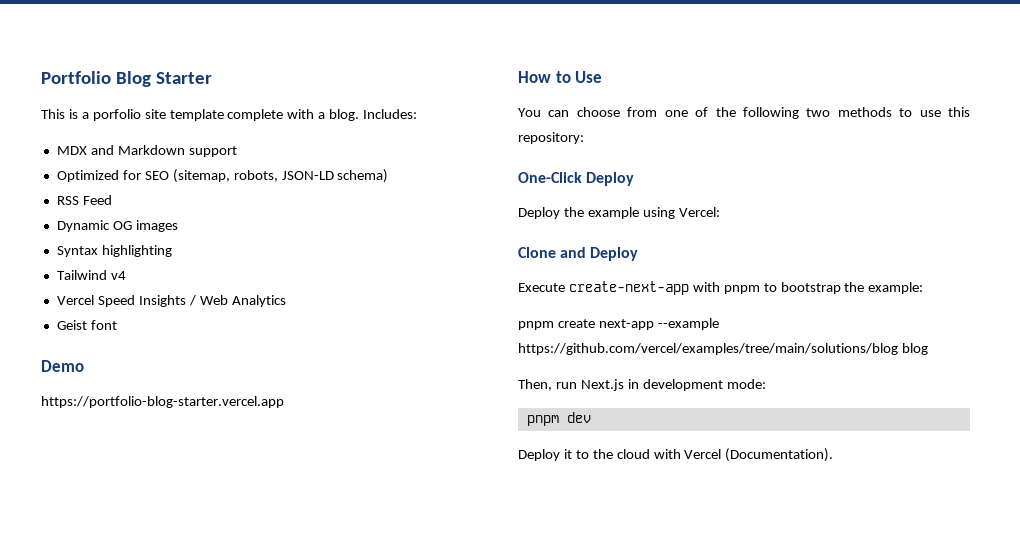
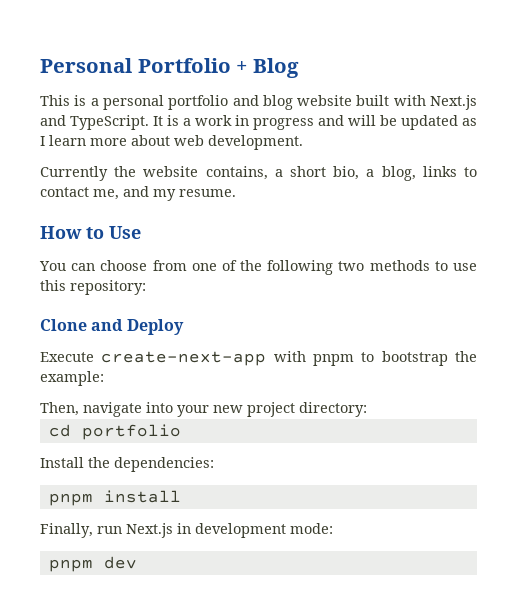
[41,71,111,84] Portfolio -> [40,58,248,73] Personal Portfolio +
[155,72,212,84] Starter -> (299, 68) none
[92,109,418,121] [56,145,237,157] [56,169,389,183] [56,195,112,205] [56,220,178,232] [56,245,172,257] [56,270,126,280] [56,295,286,307] [56,320,117,330] [41,360,84,372] [41,396,284,408] porfolio site template complete with a blog. Includes: // MDX and Markdown support // Optimized for SEO (sitemap, robots, JSON-LD schema) // RSS Feed // Dynamic OG images // Syntax highlighting // Tailwind v4 // Vercel Speed Insights / Web Analytics // Geist font // Demo // https://portfolio-blog-starter.vercel.app -> [102,95,478,110] [40,115,477,130] [40,135,303,150] [40,166,477,181] [40,186,236,201] personal portfolio and blog website built with Next.js and TypeScript. It is a work in progress and will be updated as I learn more about web development. // Currently the website contains, a short bio, a blog, links to contact me, and my resume.
[518,172,635,186] [518,207,720,219] // One-Click Deploy // Deploy the example using Vercel: -> (146, 287) none
[518,318,719,330] [518,343,928,355] [518,379,552,391] pnpm create next-app --example https://github.com/vercel/examples/tree/main/solutions/blog blog // Then, -> [40,402,367,417] [48,424,181,440] [40,457,214,472] [48,490,181,506] [40,523,93,538] Then, navigate into your new project directory: // cd portfolio // Install the dependencies: // pnpm install // Finally,
[518,448,834,462] // Deploy it to the cloud with Vercel (Documentation). -> (137, 562) none

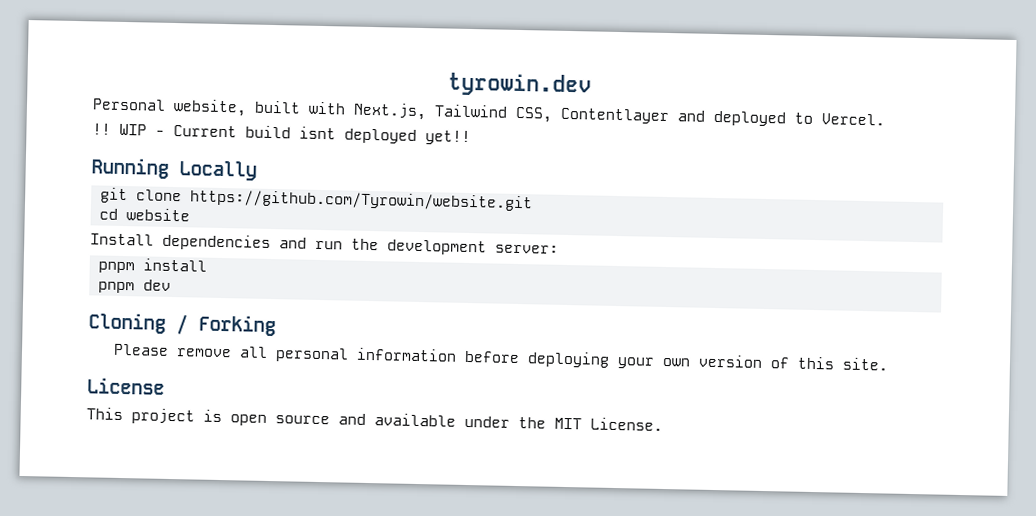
[40,58,299,78] [40,95,478,110] [40,115,477,130] [40,135,303,150] [40,166,477,181] [40,186,236,201] [40,226,141,239] [39,260,478,275] [40,280,146,295] [40,319,184,335] [40,351,477,366] [40,371,104,386] [40,402,367,417] Personal Portfolio + Blog // This is a personal portfolio and blog website built with Next.js and TypeScript. It is a work in progress and will be updated as I learn more about web development. // Currently the website contains, a short bio, a blog, links to contact me, and my resume. // How to Use // You can choose from one of the following two methods to use this repository: // Clone and Deploy // Execute create-next-app with pnpm to bootstrap the example: // Then, navigate into your new project directory: -> [447,72,592,98] [92,98,885,127] [92,123,471,146] [91,157,257,181] [100,187,533,212] tyrowin.dev // Personal website, built with Next.js, Tailwind CSS, Contentlayer and deployed to Vercel. // !! WIP - Current build isnt deployed yet!! // Running Locally // git clone https://github.com/Tyrowin/website.git
[81,424,181,440] portfolio -> [126,208,190,222] website
[88,457,214,472] [48,490,181,506] [40,523,333,538] [48,556,137,572] the dependencies: // pnpm install // Finally, run Next.js in development mode: // pnpm dev -> [162,233,559,256] [98,258,207,274] [98,279,171,294] [88,312,276,337] [112,343,889,371] [87,377,165,395] [86,407,663,431] dependencies and run the development server: // pnpm install // pnpm dev // Cloning / Forking // Please remove all personal information before deploying your own version of this site. // License // This project is open source and available under the MIT License.

